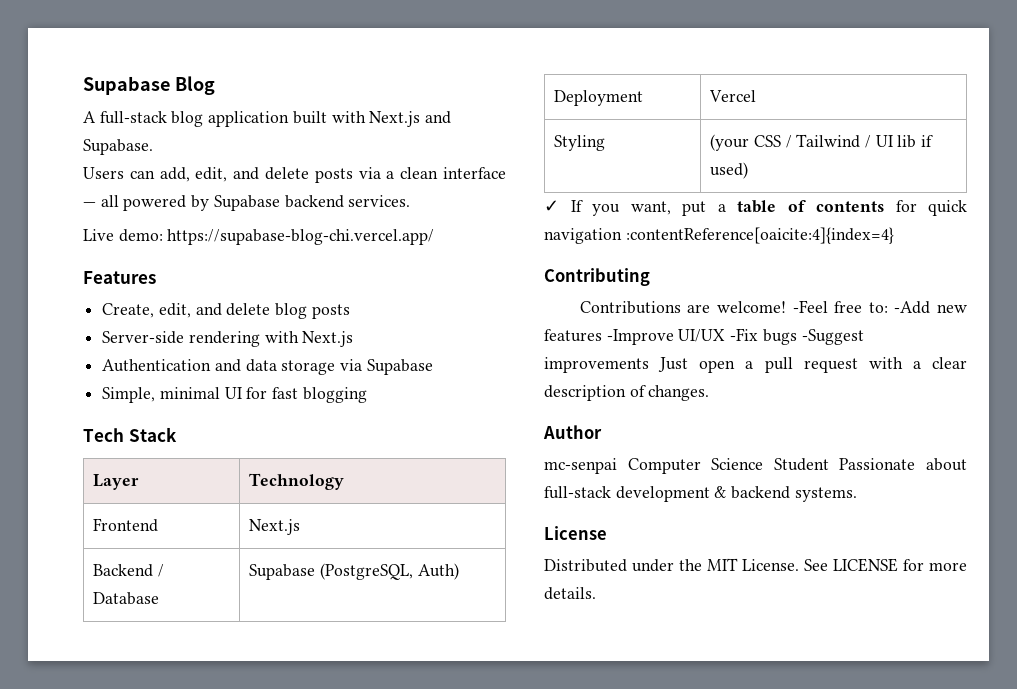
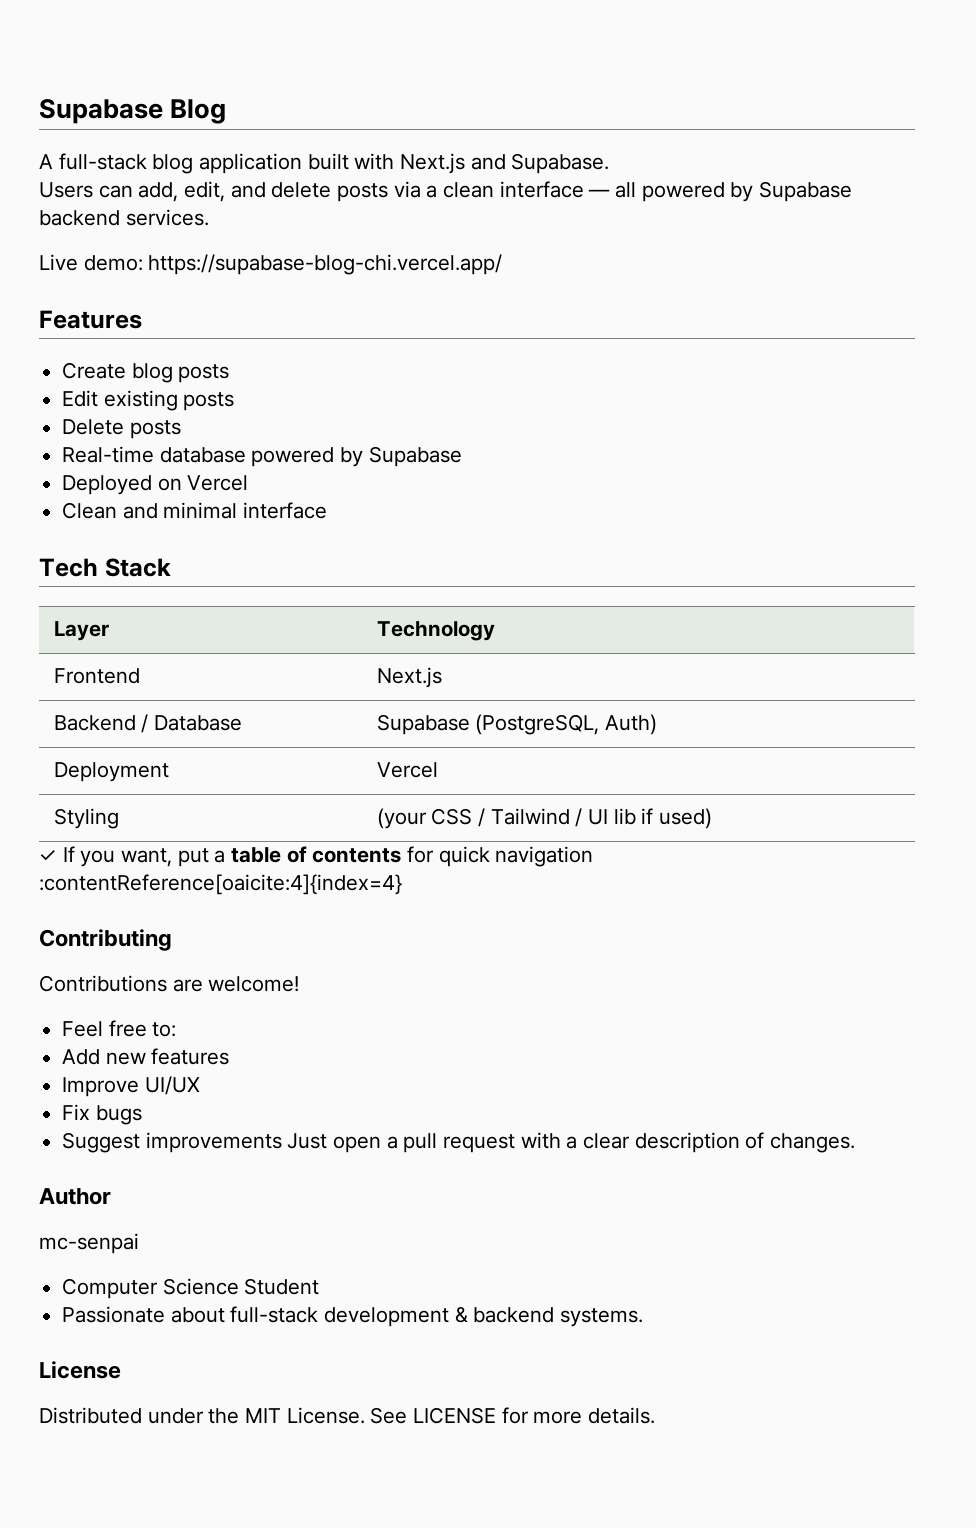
[102,303,350,319] [102,331,354,347] [102,359,433,375] [102,387,367,403] Create, edit, and delete blog posts // Server-side rendering with Next.js // Authentication and data storage via Supabase // Simple, minimal UI for fast blogging -> [62,362,230,383] [62,390,235,411] [62,419,181,439] [62,446,462,467] [62,475,249,495] [62,502,328,519] Create blog posts // Edit existing posts // Delete posts // Real-time database powered by Supabase // Deployed on Vercel // Clean and minimal interface
[792,300,828,313] -Feel -> [62,1021,104,1037] // Feel
[894,301,931,314] -Add -> [62,1049,101,1065] // Add
[606,329,674,345] -Improve -> [62,1077,140,1097] // Improve
[730,328,759,341] -Fix -> [62,1104,91,1120] // Fix
[801,329,864,345] -Suggest -> [62,1132,141,1153] // Suggest
(617, 466) none -> (139, 1243) //
(829, 464) none -> (320, 1286) //

